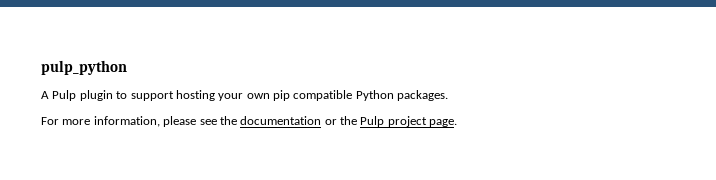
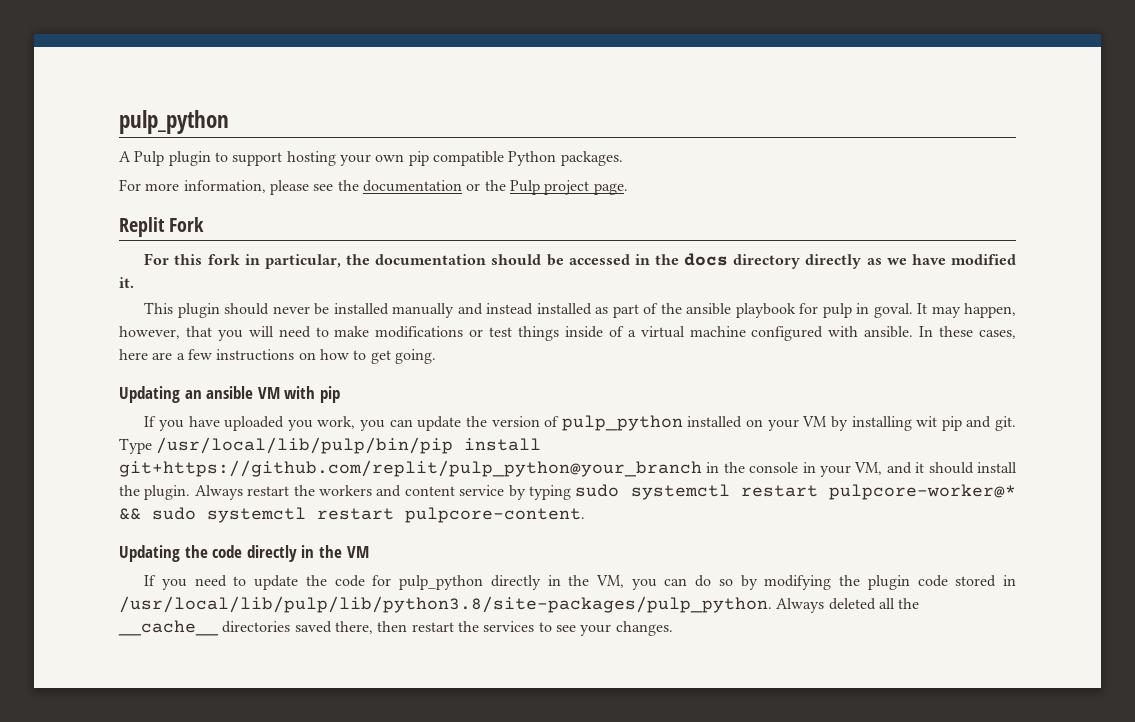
(458, 123) none -> [119,217,205,237] [144,253,1017,269] [119,277,134,288] [144,302,1017,318] [119,326,1017,341] [119,349,436,364] [119,386,340,403] [144,415,1017,431] [119,437,542,454] [119,460,1017,477] [119,484,1016,500] [119,507,585,523] [119,545,369,562] [144,575,1017,590] [119,596,920,613] [118,620,673,636] // Replit Fork // For this fork in particular, the documentation should be accessed in the docs directory directly as we have modified it. // This plugin should never be installed manually and instead installed as part of the ansible playbook for pulp in goval. It may happen, however, that you will need to make modifications or test things inside of a virtual machine configured with ansible. In these cases, here are a few instructions on how to get going. // Updating an ansible VM with pip // If you have uploaded you work, you can update the version of pulp_python installed on your VM by installing wit pip and git. Type /usr/local/lib/pulp/bin/pip install git+https://github.com/replit/pulp_python@your_branch in the console in your VM, and it should install the plugin. Always restart the workers and content service by typing sudo systemctl restart pulpcore-worker@* && sudo systemctl restart pulpcore-content. // Updating the code directly in the VM // If you need to update the code for pulp_python directly in the VM, you can do so by modifying the plugin code stored in /usr/local/lib/pulp/lib/python3.8/site-packages/pulp_python. Always deleted all the __cache__ directories saved there, then restart the services to see your changes.

